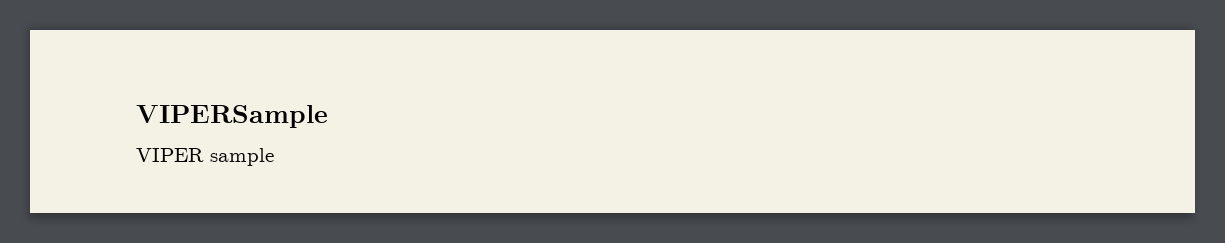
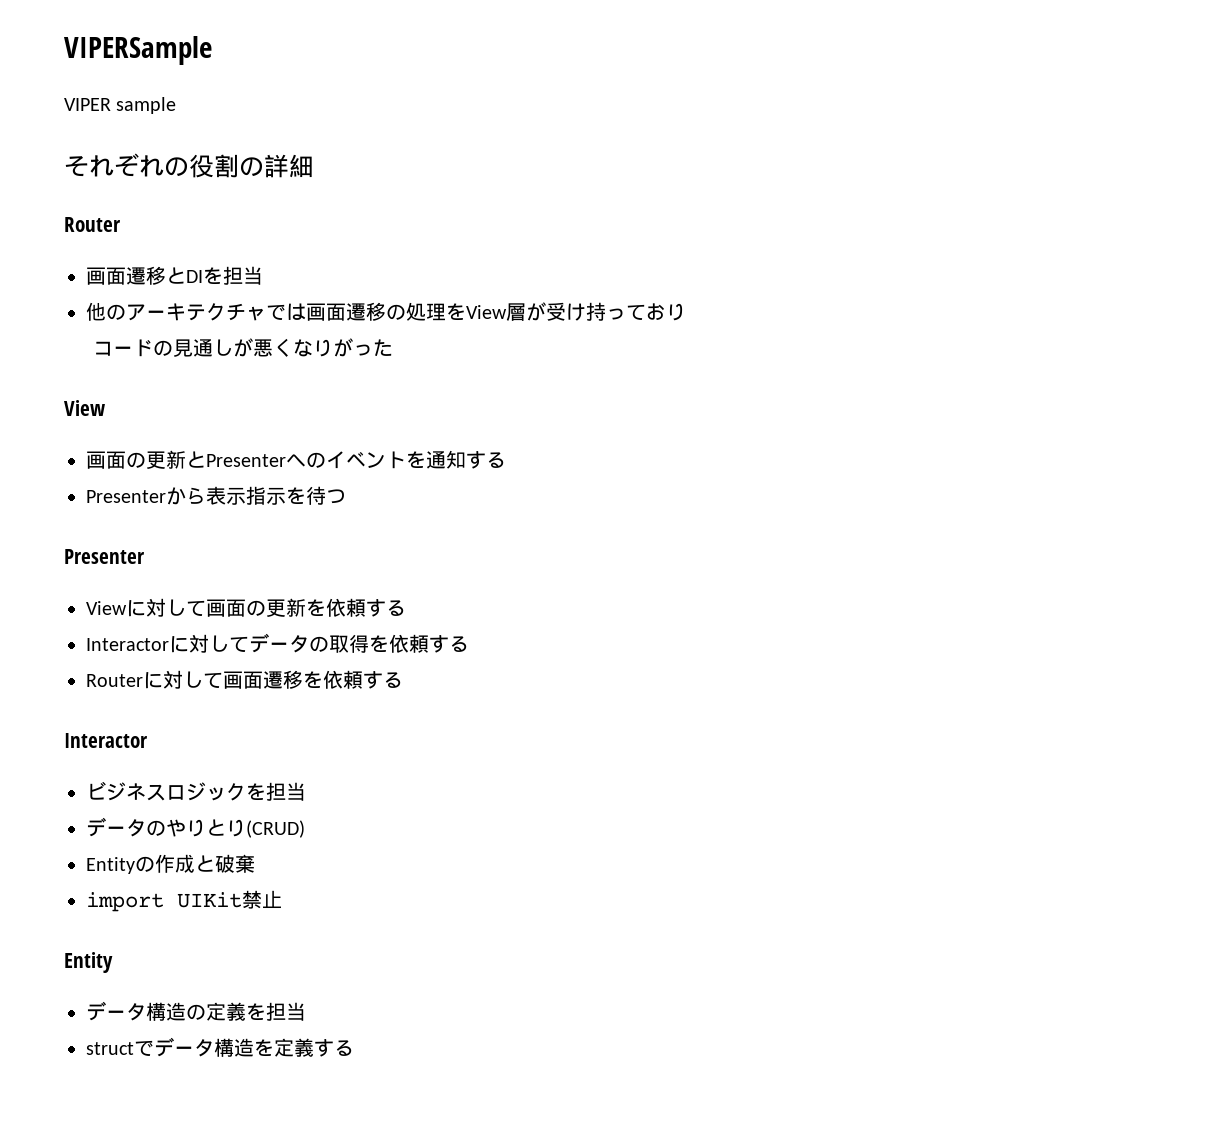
(274, 157) none -> [64,153,314,178] [64,217,121,232] [86,266,263,285] [86,302,686,321] [93,338,394,357] [64,400,105,416] [86,450,506,469] [86,486,346,505] [64,549,145,564] [86,598,406,617] [86,633,469,653] [86,670,403,689] [64,733,148,748] [86,781,306,801] [86,817,305,838] [86,854,255,874] [86,890,282,912] [64,952,113,973] [86,1001,306,1021] [86,1037,354,1057] // それぞれの役割の詳細 // Router // 画面遷移とDIを担当 // 他のアーキテクチャでは画面遷移の処理をView層が受け持っており // コードの見通しが悪くなりがった // View // 画面の更新とPresenterへのイベントを通知する // Presenterから表示指示を待つ // Presenter // Viewに対して画面の更新を依頼する // Interactorに対してデータの取得を依頼する // Routerに対して画面遷移を依頼する // Interactor // ビジネスロジックを担当 // データのやりとり(CRUD) // Entityの作成と破棄 // import UIKit禁止 // Entity // データ構造の定義を担当 // structでデータ構造を定義する

